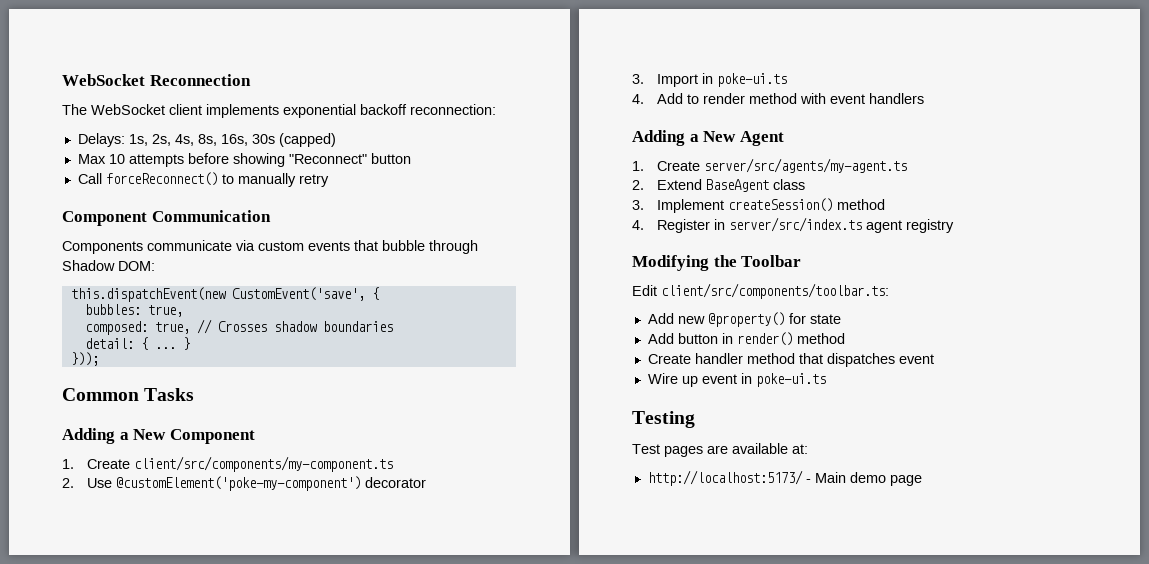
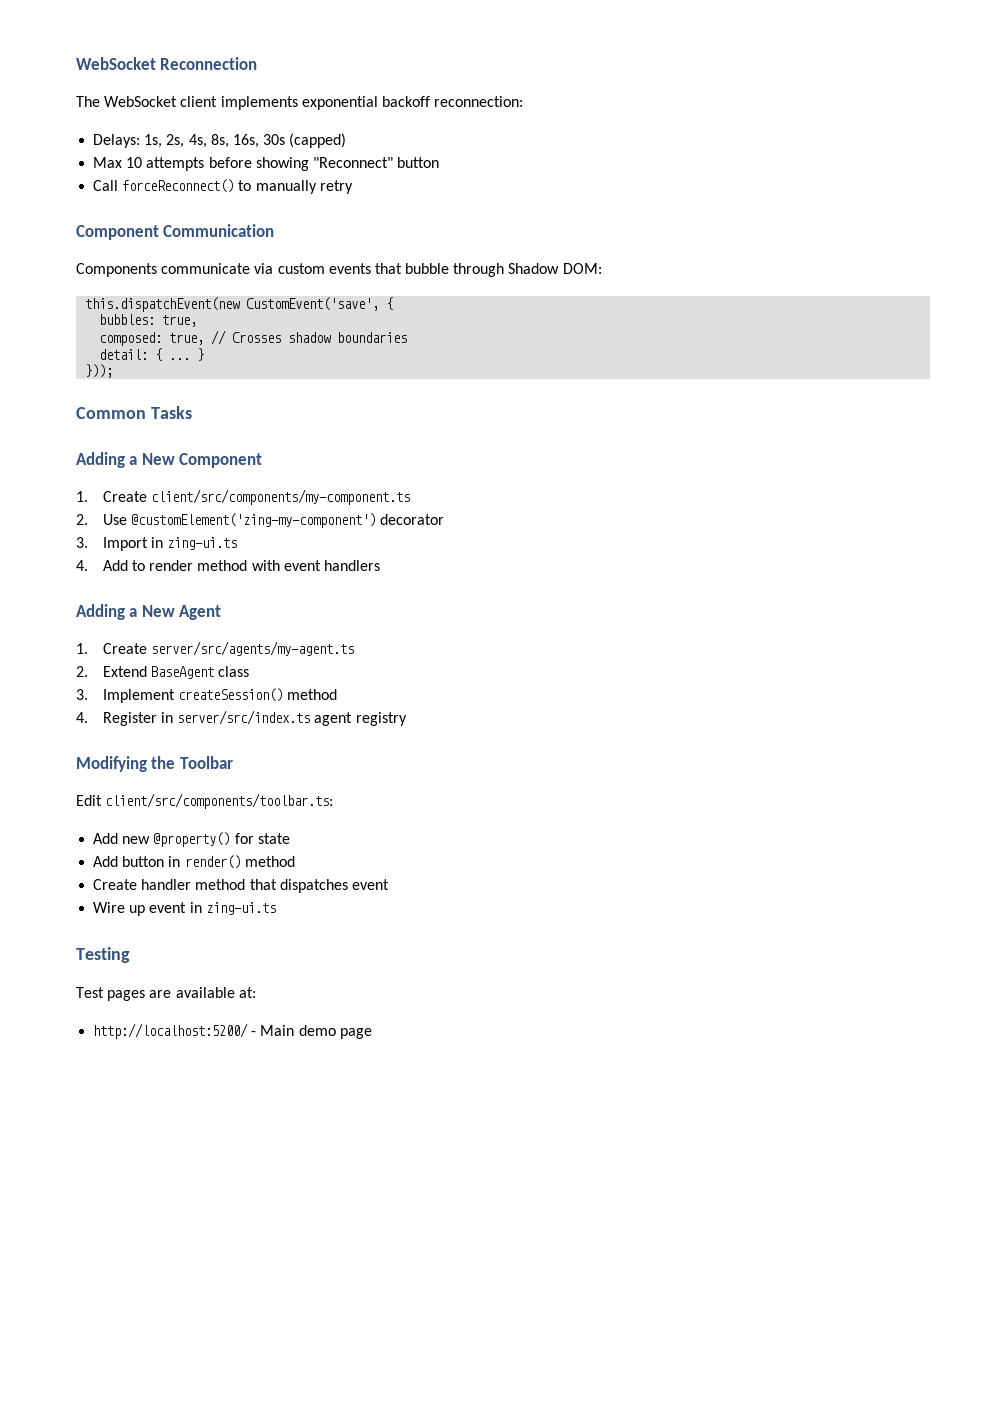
[116,476,362,491] @customElement('poke-my-component') -> [131,513,377,528] @customElement('zing-my-component')
[717,73,788,87] poke-ui.ts -> [167,537,238,550] zing-ui.ts
[755,373,826,387] poke-ui.ts -> [205,902,276,915] zing-ui.ts
[647,470,803,486] http://localhost:5173/ -> [93,1023,249,1039] http://localhost:5200/

